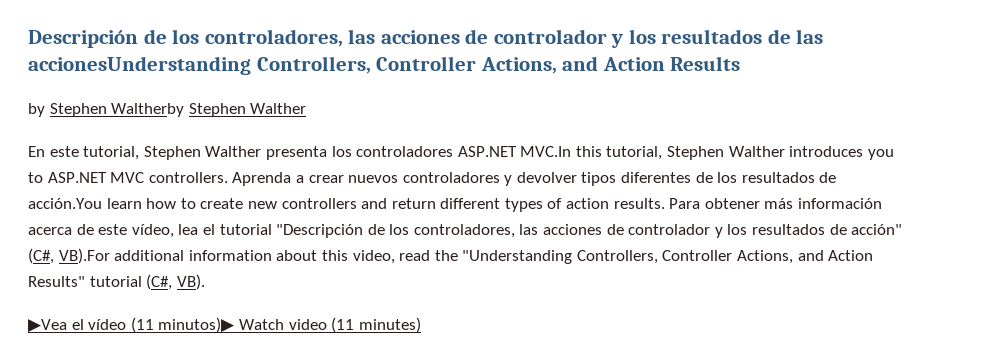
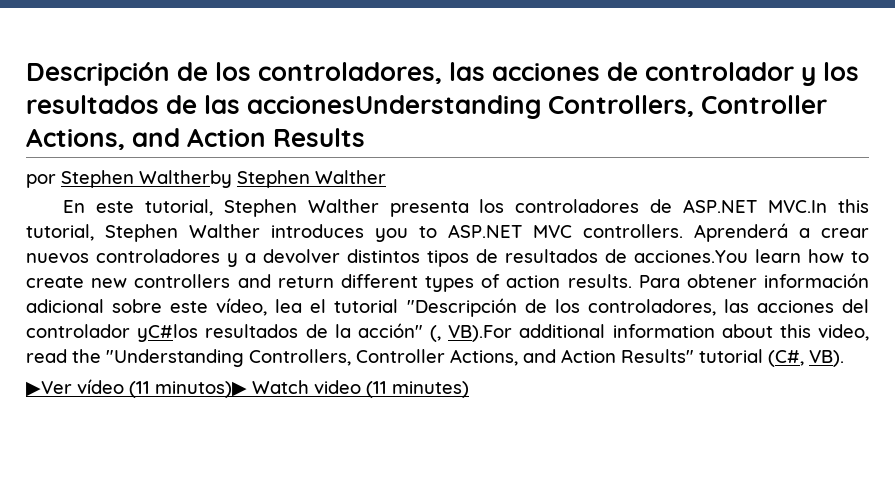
[28,103,45,117] by -> [26,174,56,188] por
(454, 151) none -> [650,199,673,213] de
[232,172,292,186] Aprenda -> [694,223,788,242] Aprenderá
[516,172,837,186] [28,198,102,209] devolver tipos diferentes de los resultados de acción.You -> [245,249,748,267] a devolver distintos tipos de resultados de acciones.You
[764,198,883,209] [28,224,94,235] más información acerca de -> [763,273,869,288] [26,299,163,313] información adicional sobre
[606,224,903,238] [28,248,54,264] de controlador y los resultados de acción" (C#, -> [842,299,870,313] [26,323,442,342] del controlador yC#los resultados de la acción" (,
[28,319,84,333] ▶Vea el -> [26,381,72,397] ▶Ver

